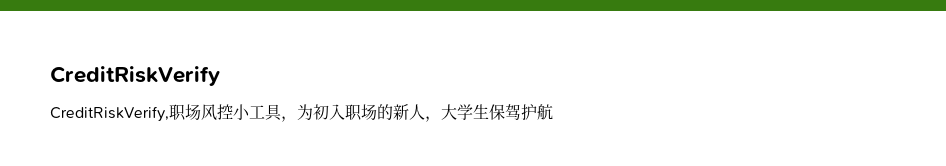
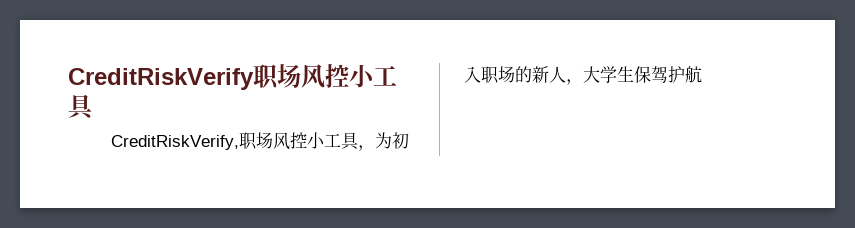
(220, 76) none -> [253,64,397,90] [68,94,95,120] 职场风控小工具

